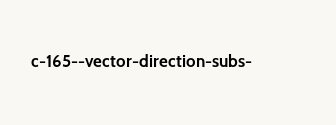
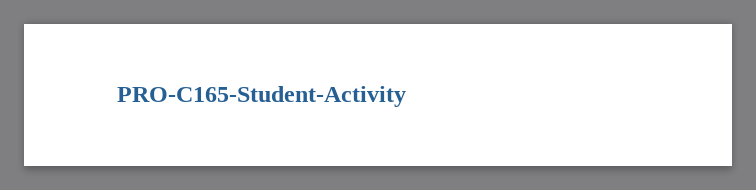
[31,54,252,67] c-165--vector-direction-subs- -> [117,86,406,107] PRO-C165-Student-Activity

